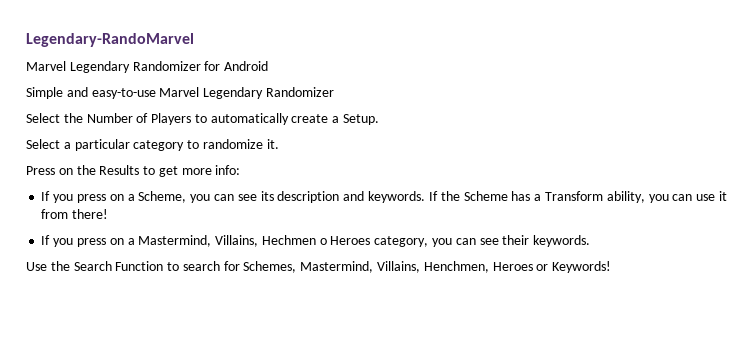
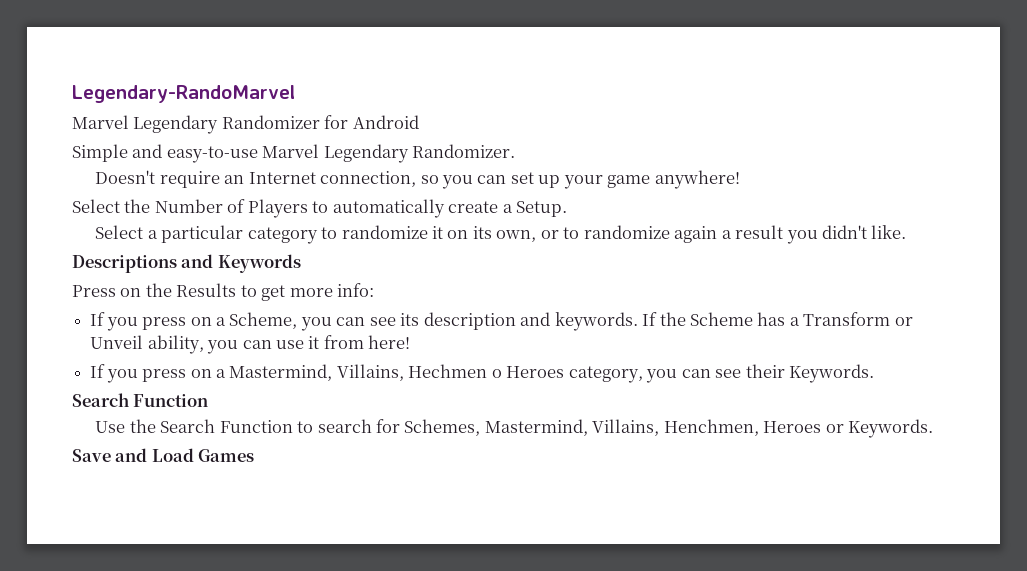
[265,87,334,97] Randomizer -> [412,144,516,158] [95,170,740,189] Randomizer. // Doesn't require an Internet connection, so you can set up your game anywhere!
[266,139,279,149] it. -> [431,225,907,244] [72,254,301,273] it on its own, or to randomize again a result you didn't like. // Descriptions and Keywords
(603, 196) none -> [894,317,913,326] [90,335,144,349] or Unveil
[72,209,109,219] there! -> [368,335,411,349] here!
[533,235,591,247] keywords. -> [788,364,874,383] [72,393,209,407] Keywords. // Search Function
[552,261,612,273] Keywords! -> [848,419,934,438] [72,448,255,462] Keywords. // Save and Load Games

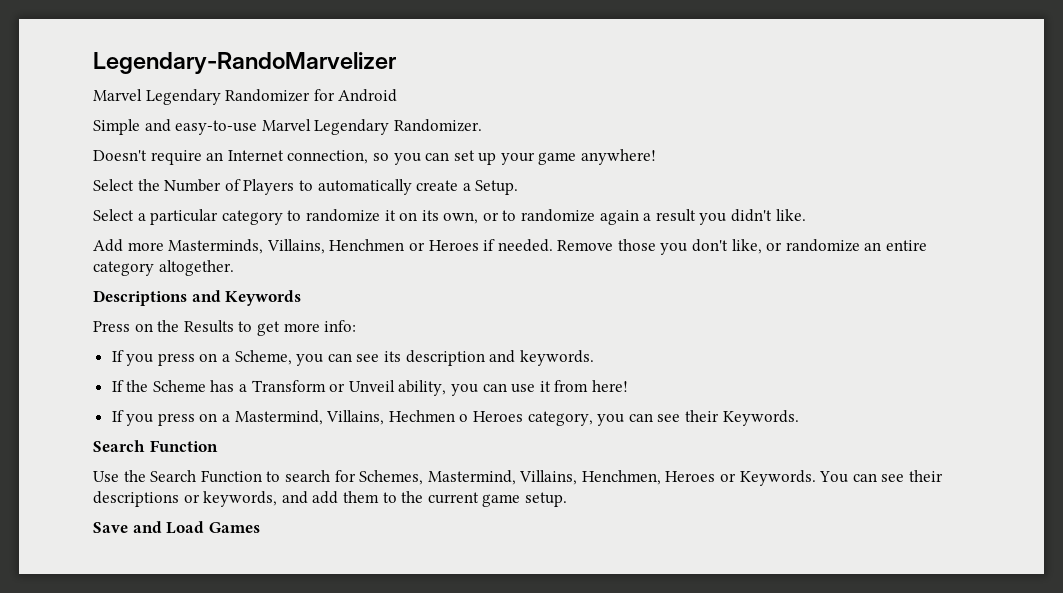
[72,85,295,103] Legendary-RandoMarvel -> [93,52,396,74] Legendary-RandoMarvelizer
(907, 232) none -> [93,239,928,255] [93,260,234,276] // Add more Masterminds, Villains, Henchmen or Heroes if needed. Remove those you don't like, or randomize an entire category altogether.
(638, 321) none -> (594, 358) //
(934, 428) none -> [819,470,944,483] [93,491,567,507] You can see their descriptions or keywords, and add them to the current game setup.

